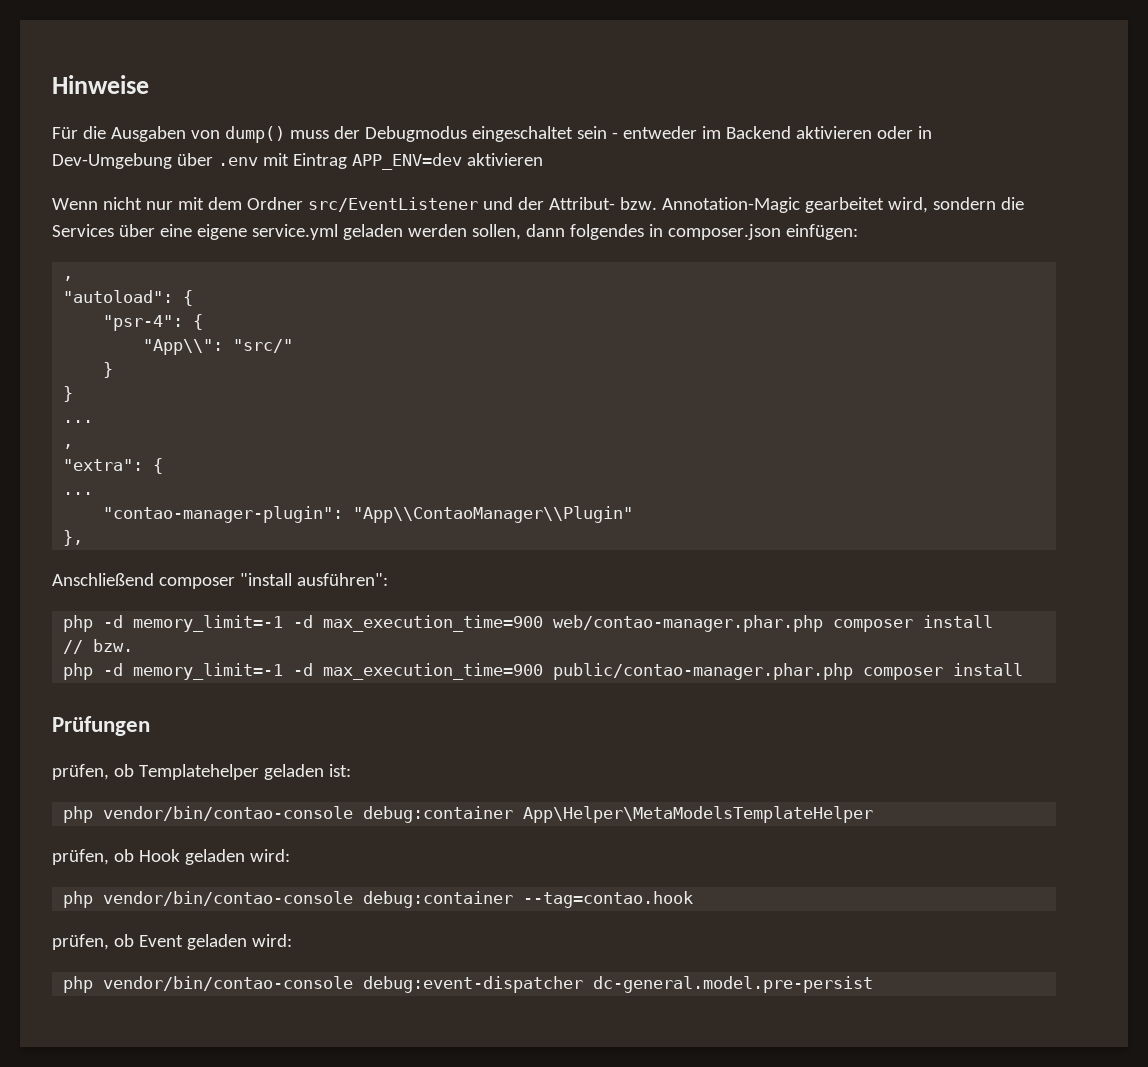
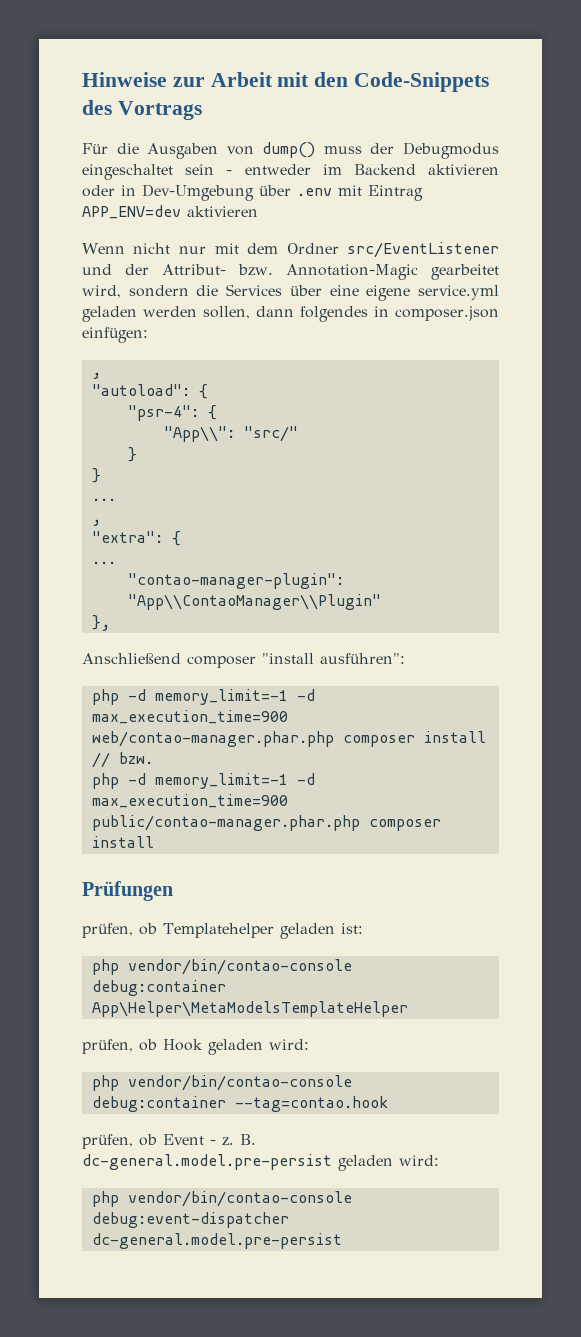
(149, 84) none -> [172,72,490,92] [82,100,202,120] zur Arbeit mit den Code-Snippets des Vortrags
(183, 941) none -> [210,1134,256,1146] [82,1154,332,1170] - z. B. dc-general.model.pre-persist

